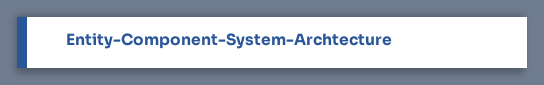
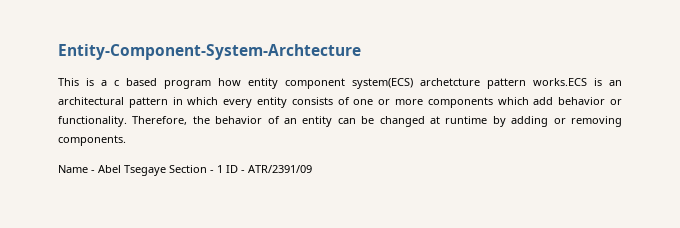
(392, 41) none -> [58,78,622,89] [58,97,623,108] [58,116,622,127] [58,135,126,146] [58,165,312,176] // This is a c based program how entity component system(ECS) archetcture pattern works.ECS is an architectural pattern in which every entity consists of one or more components which add behavior or functionality. Therefore, the behavior of an entity can be changed at runtime by adding or removing components. // Name - Abel Tsegaye Section - 1 ID - ATR/2391/09

